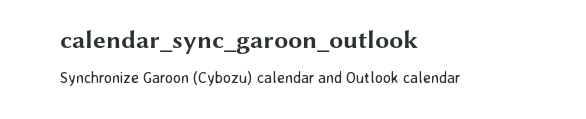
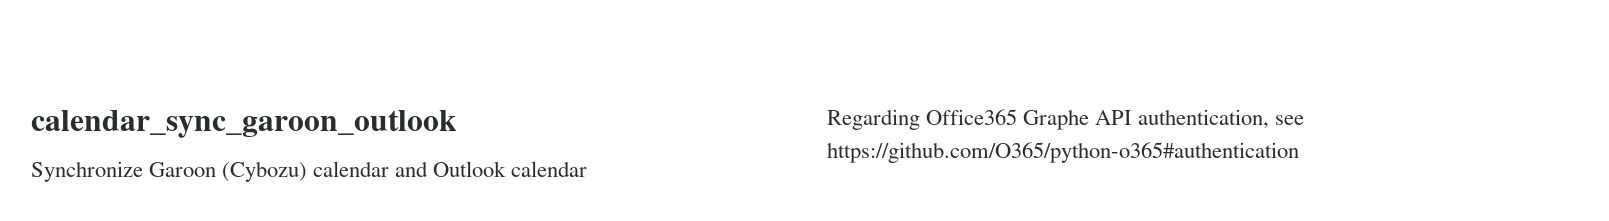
(461, 77) none -> [827,109,1305,130] [827,142,1299,163] // Regarding Office365 Graphe API authentication, see https://github.com/O365/python-o365#authentication

